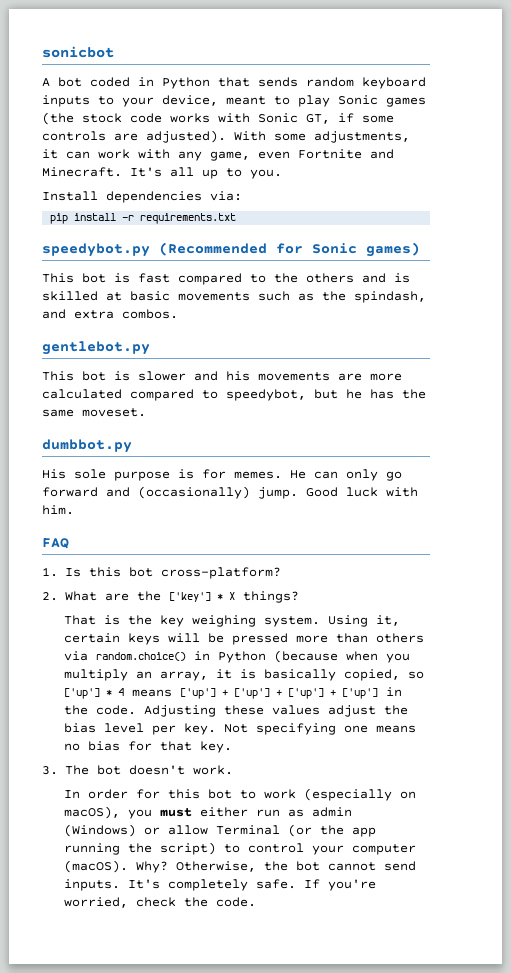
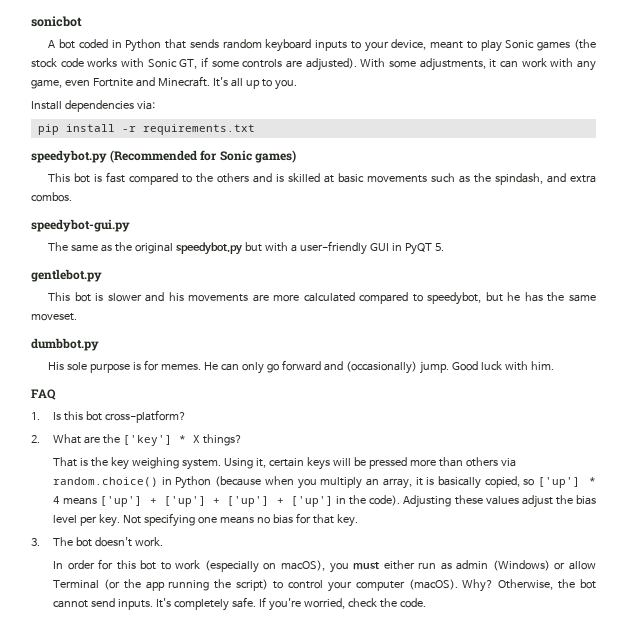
(178, 314) none -> [31,219,130,232] [48,241,444,255] // speedybot-gui.py // The same as the original speedybot.py but with a user-friendly GUI in PyQT 5.
[95,705,136,715] code. -> [369,495,401,506] code).

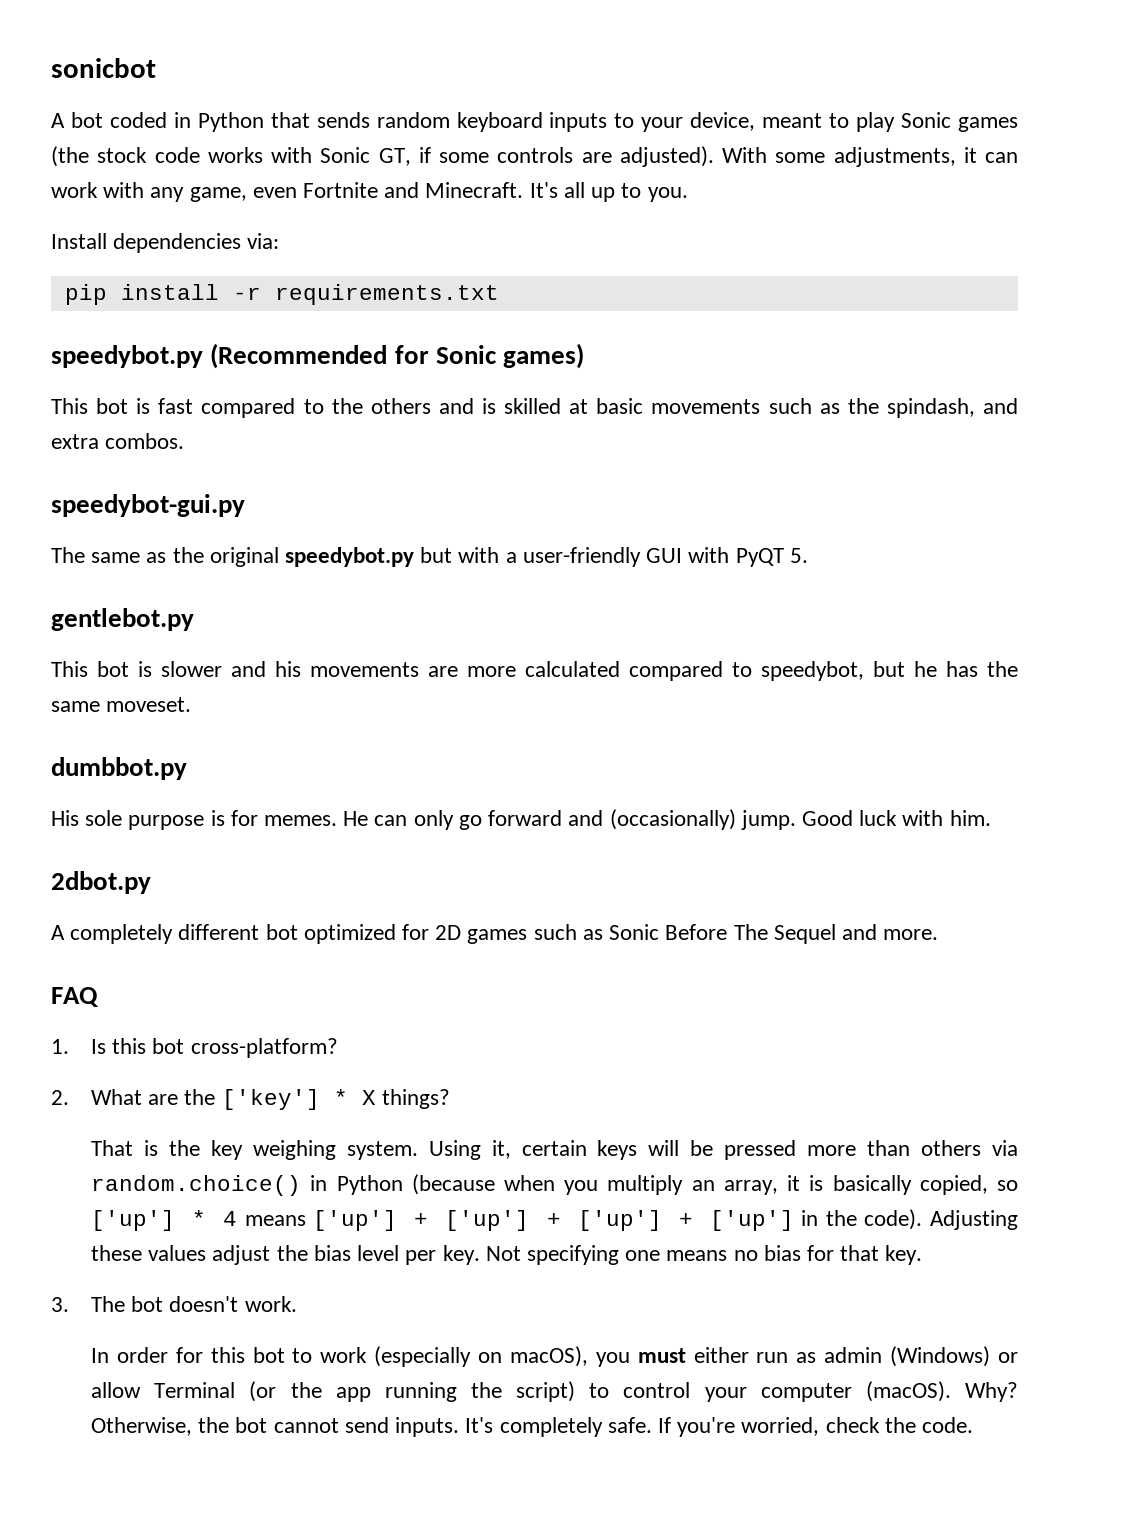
[391,243,402,251] in -> [688,547,730,563] with
(554, 365) none -> [51,871,151,894] [51,924,939,944] // 2dbot.py // A completely different bot optimized for 2D games such as Sonic Before The Sequel and more.

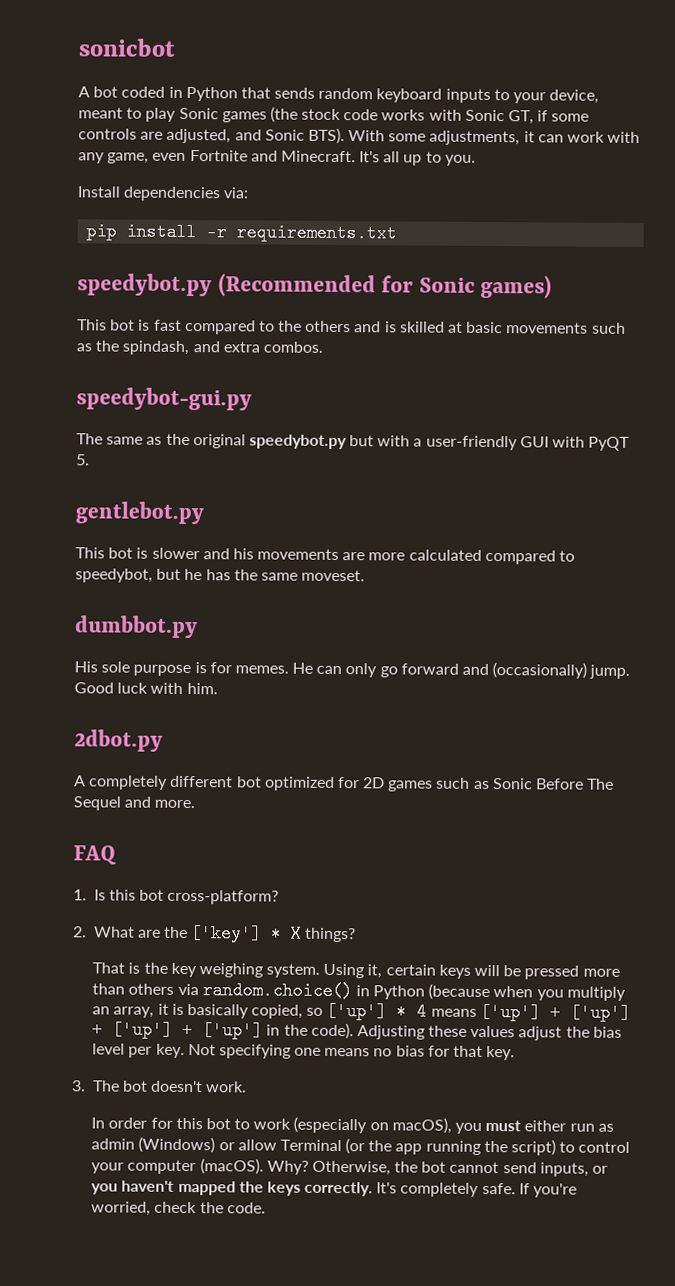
[619,146,714,167] adjusted). -> [166,127,345,145] adjusted, and Sonic BTS).
[395,1417,460,1437] inputs. -> [539,1162,609,1177] [91,1180,374,1197] inputs, or you haven't mapped the keys correctly.

